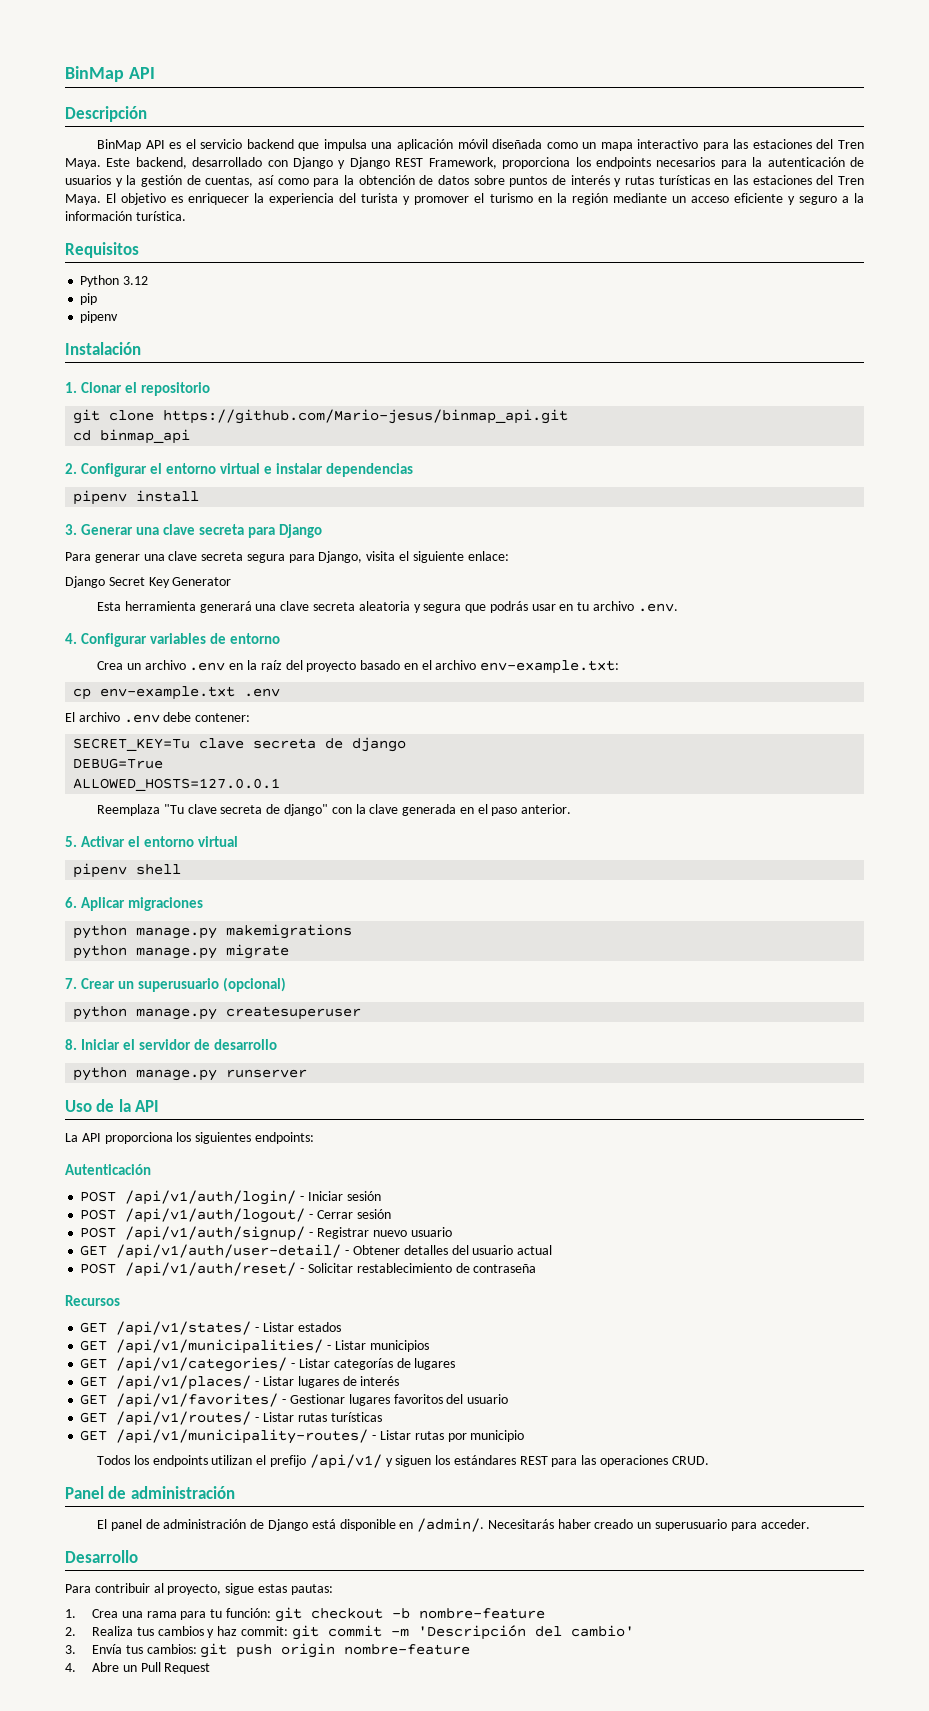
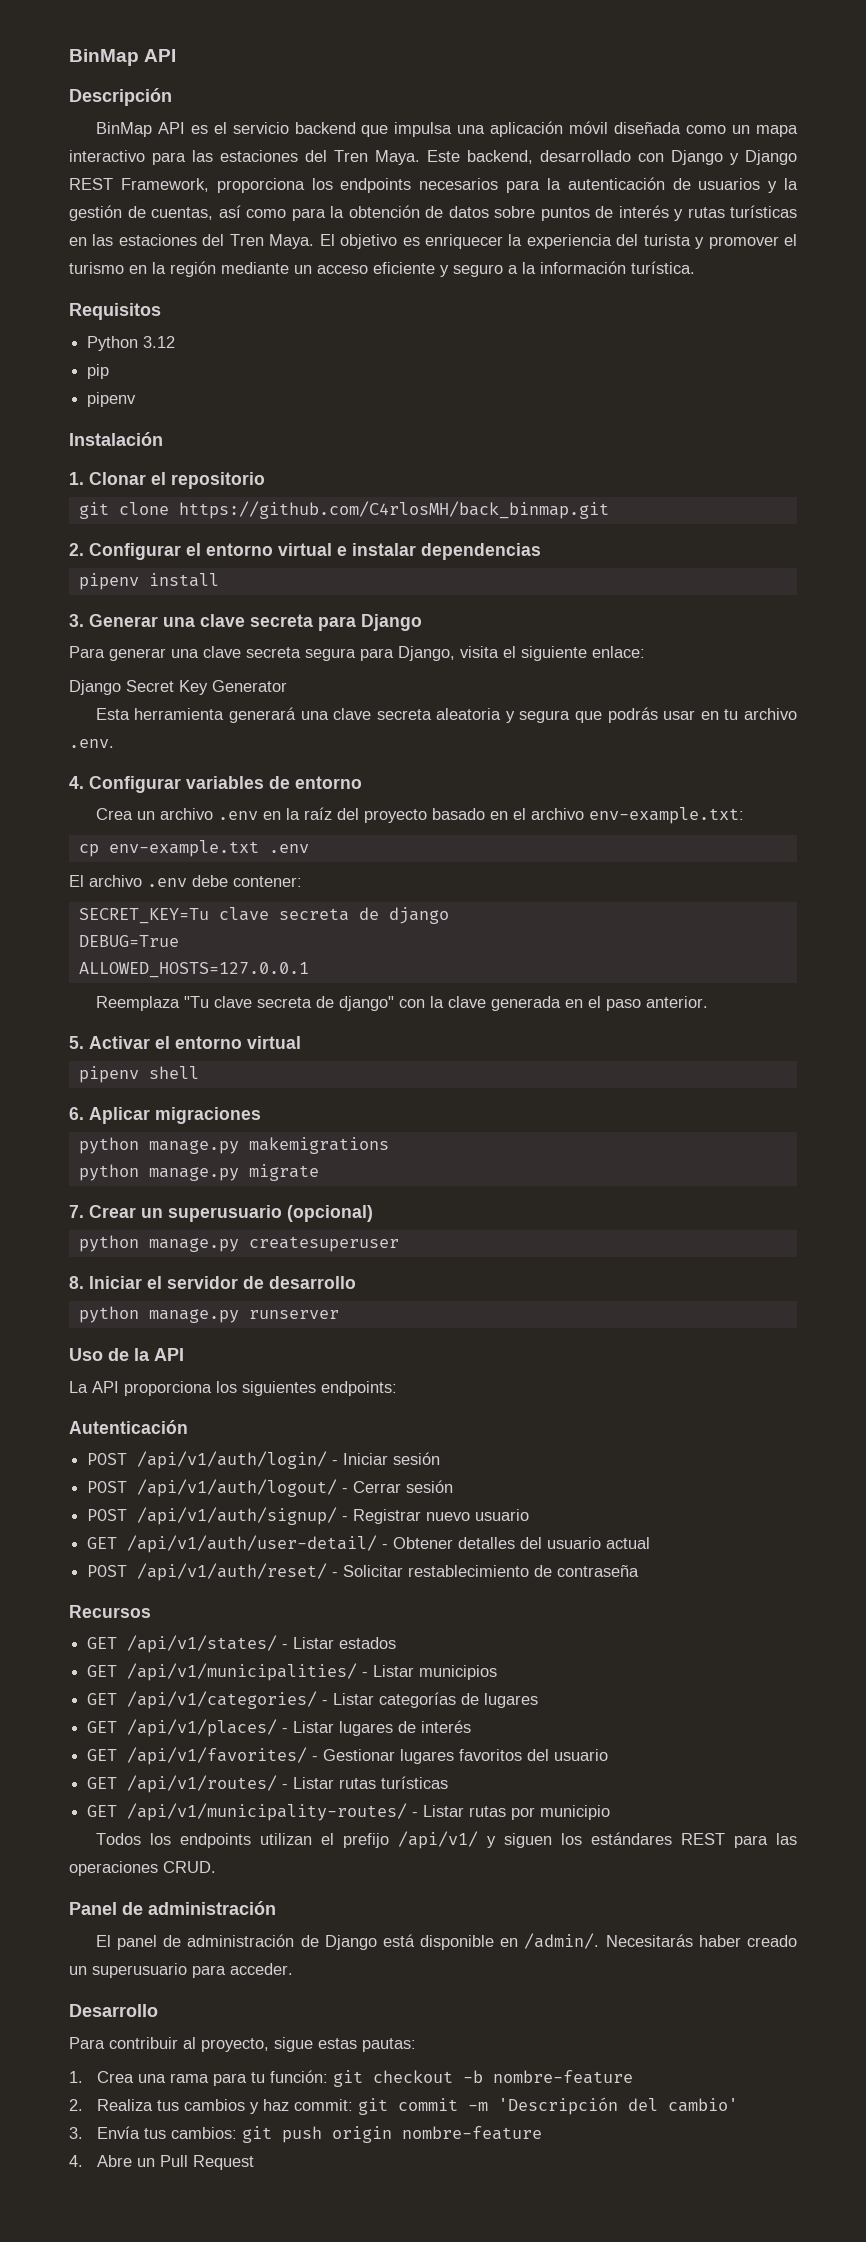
[163,409,569,424] [73,429,191,444] https://github.com/Mario-jesus/binmap_api.git // cd binmap_api -> [178,501,609,519] https://github.com/C4rlosMH/back_binmap.git

